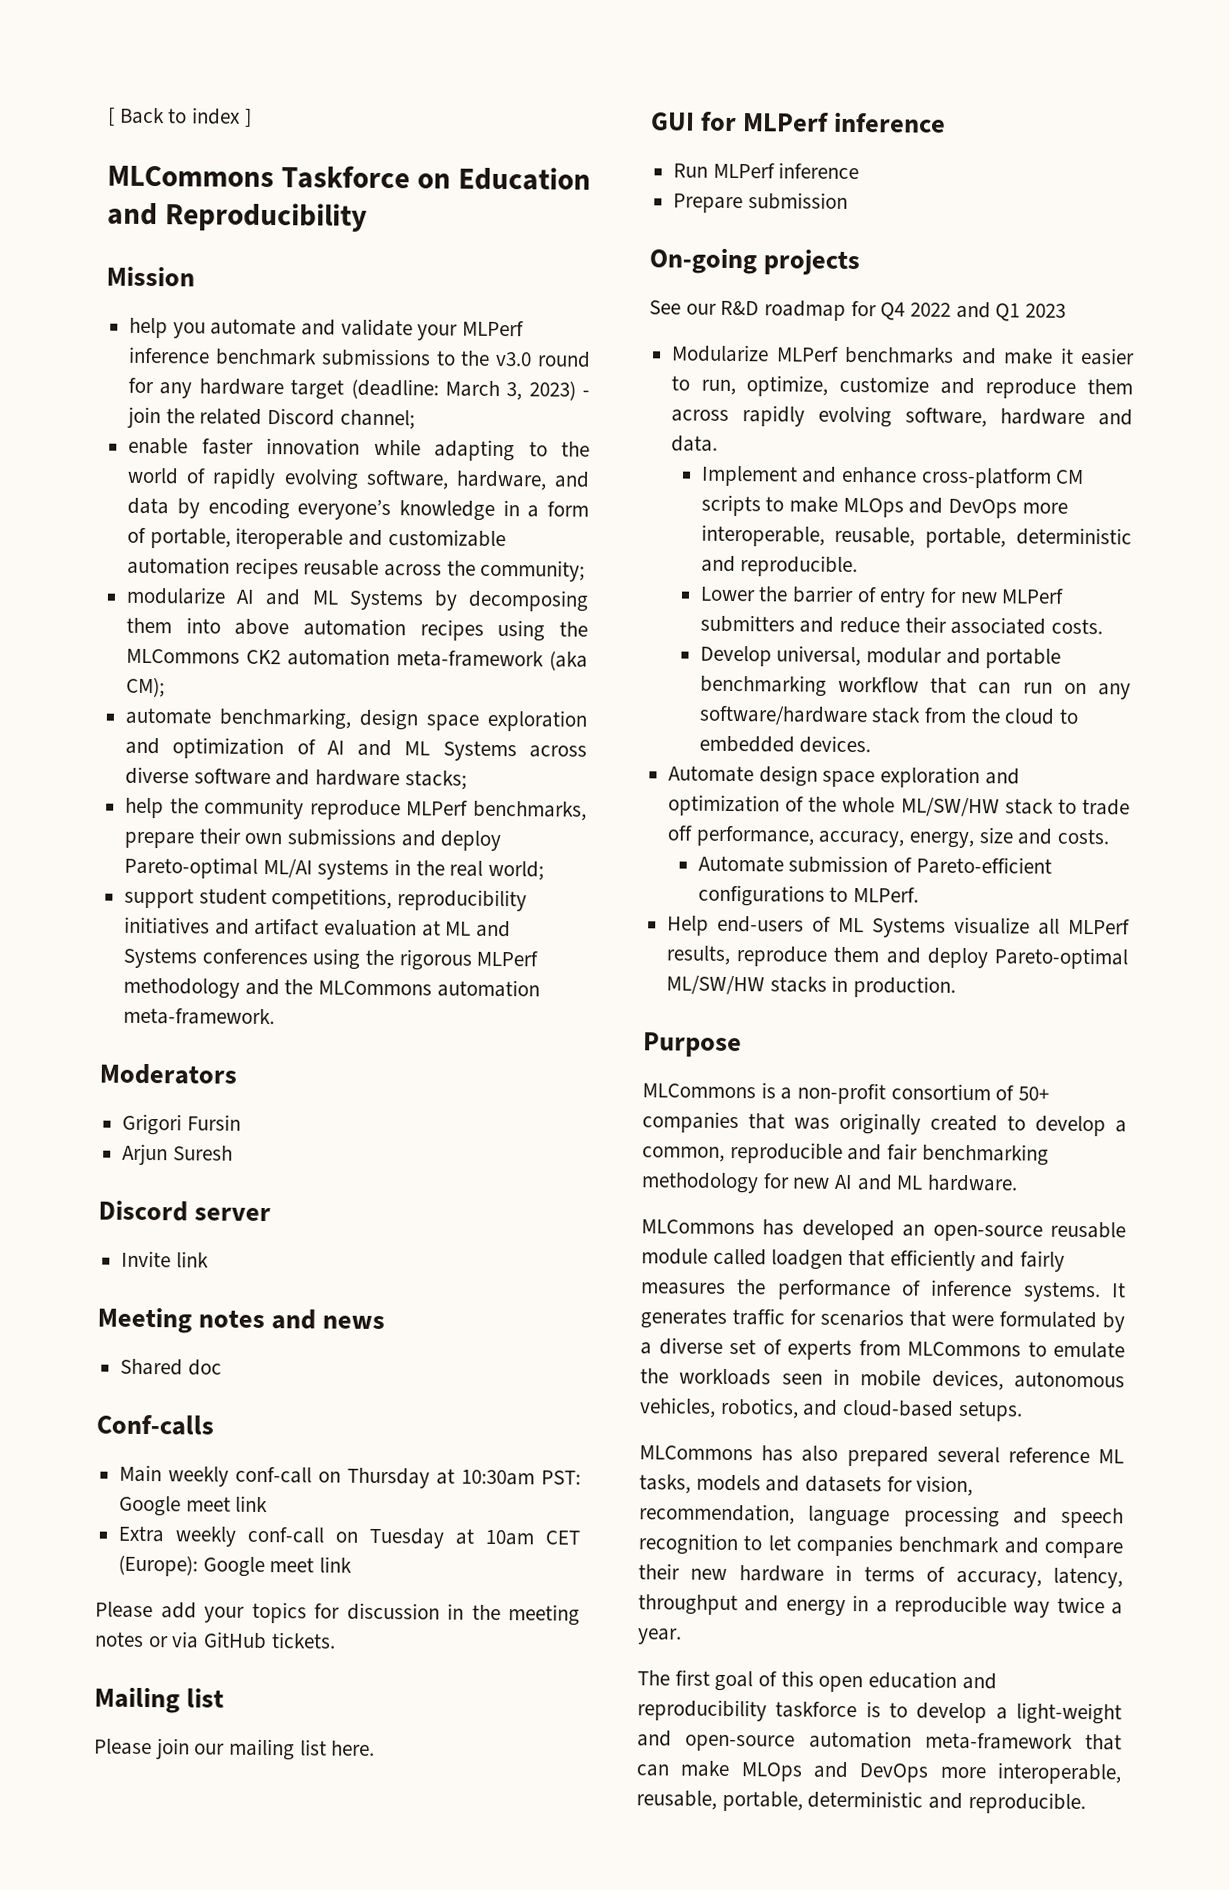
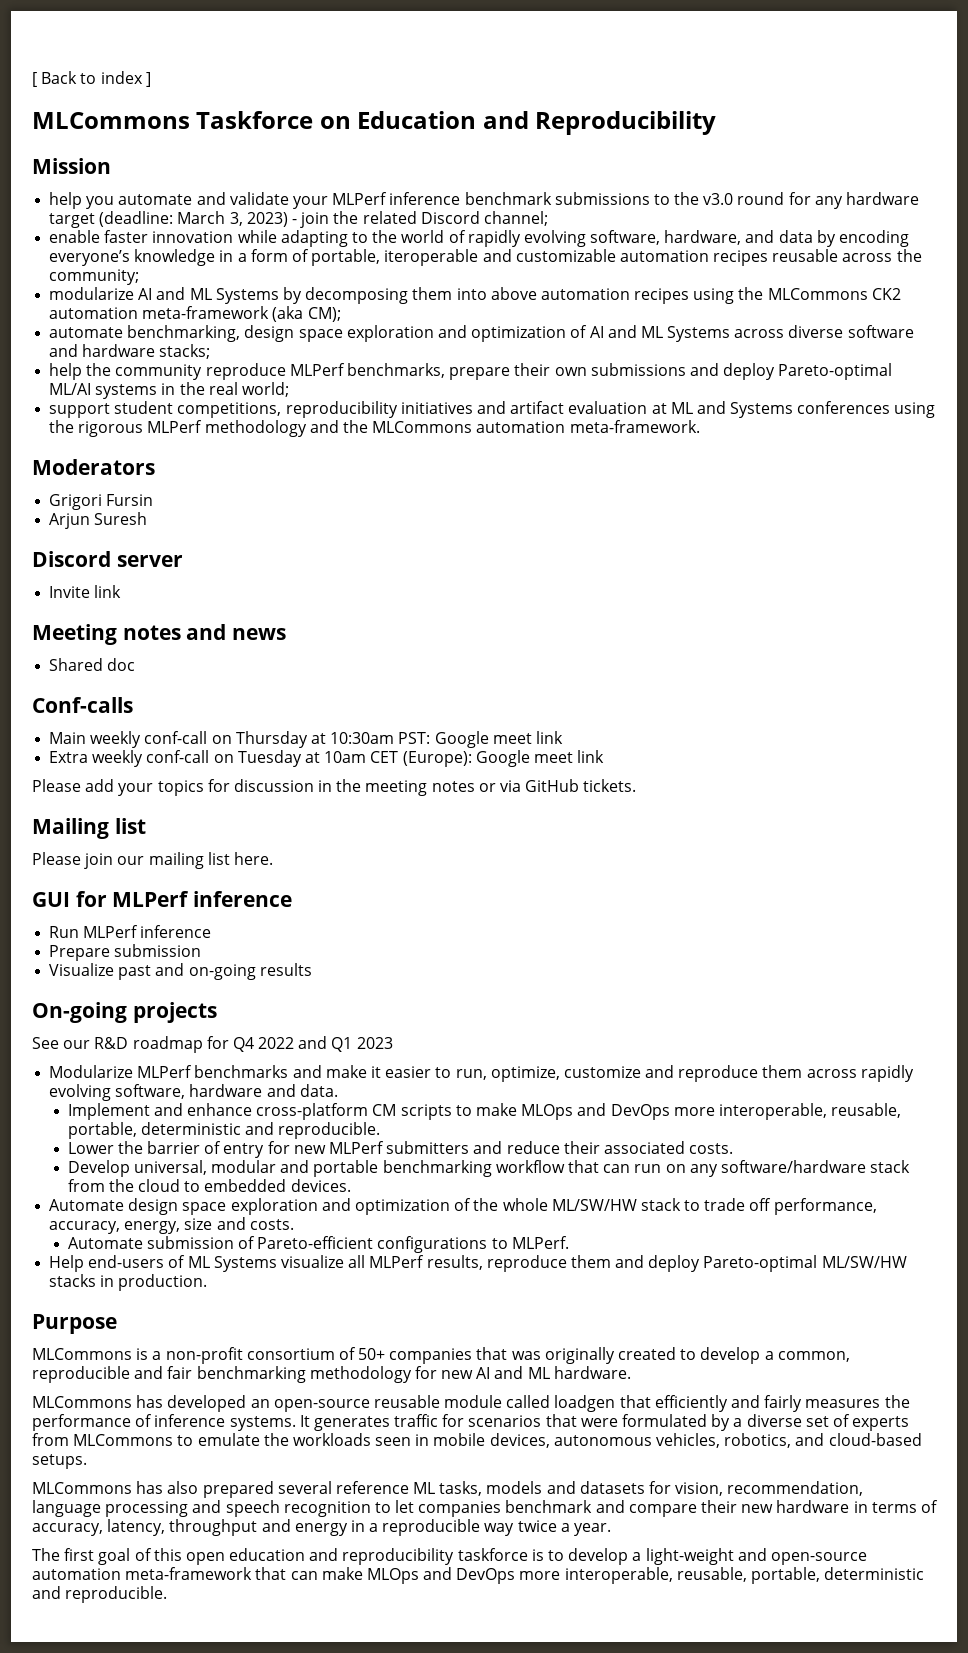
(848, 201) none -> [49,963,312,980] // Visualize past and on-going results

